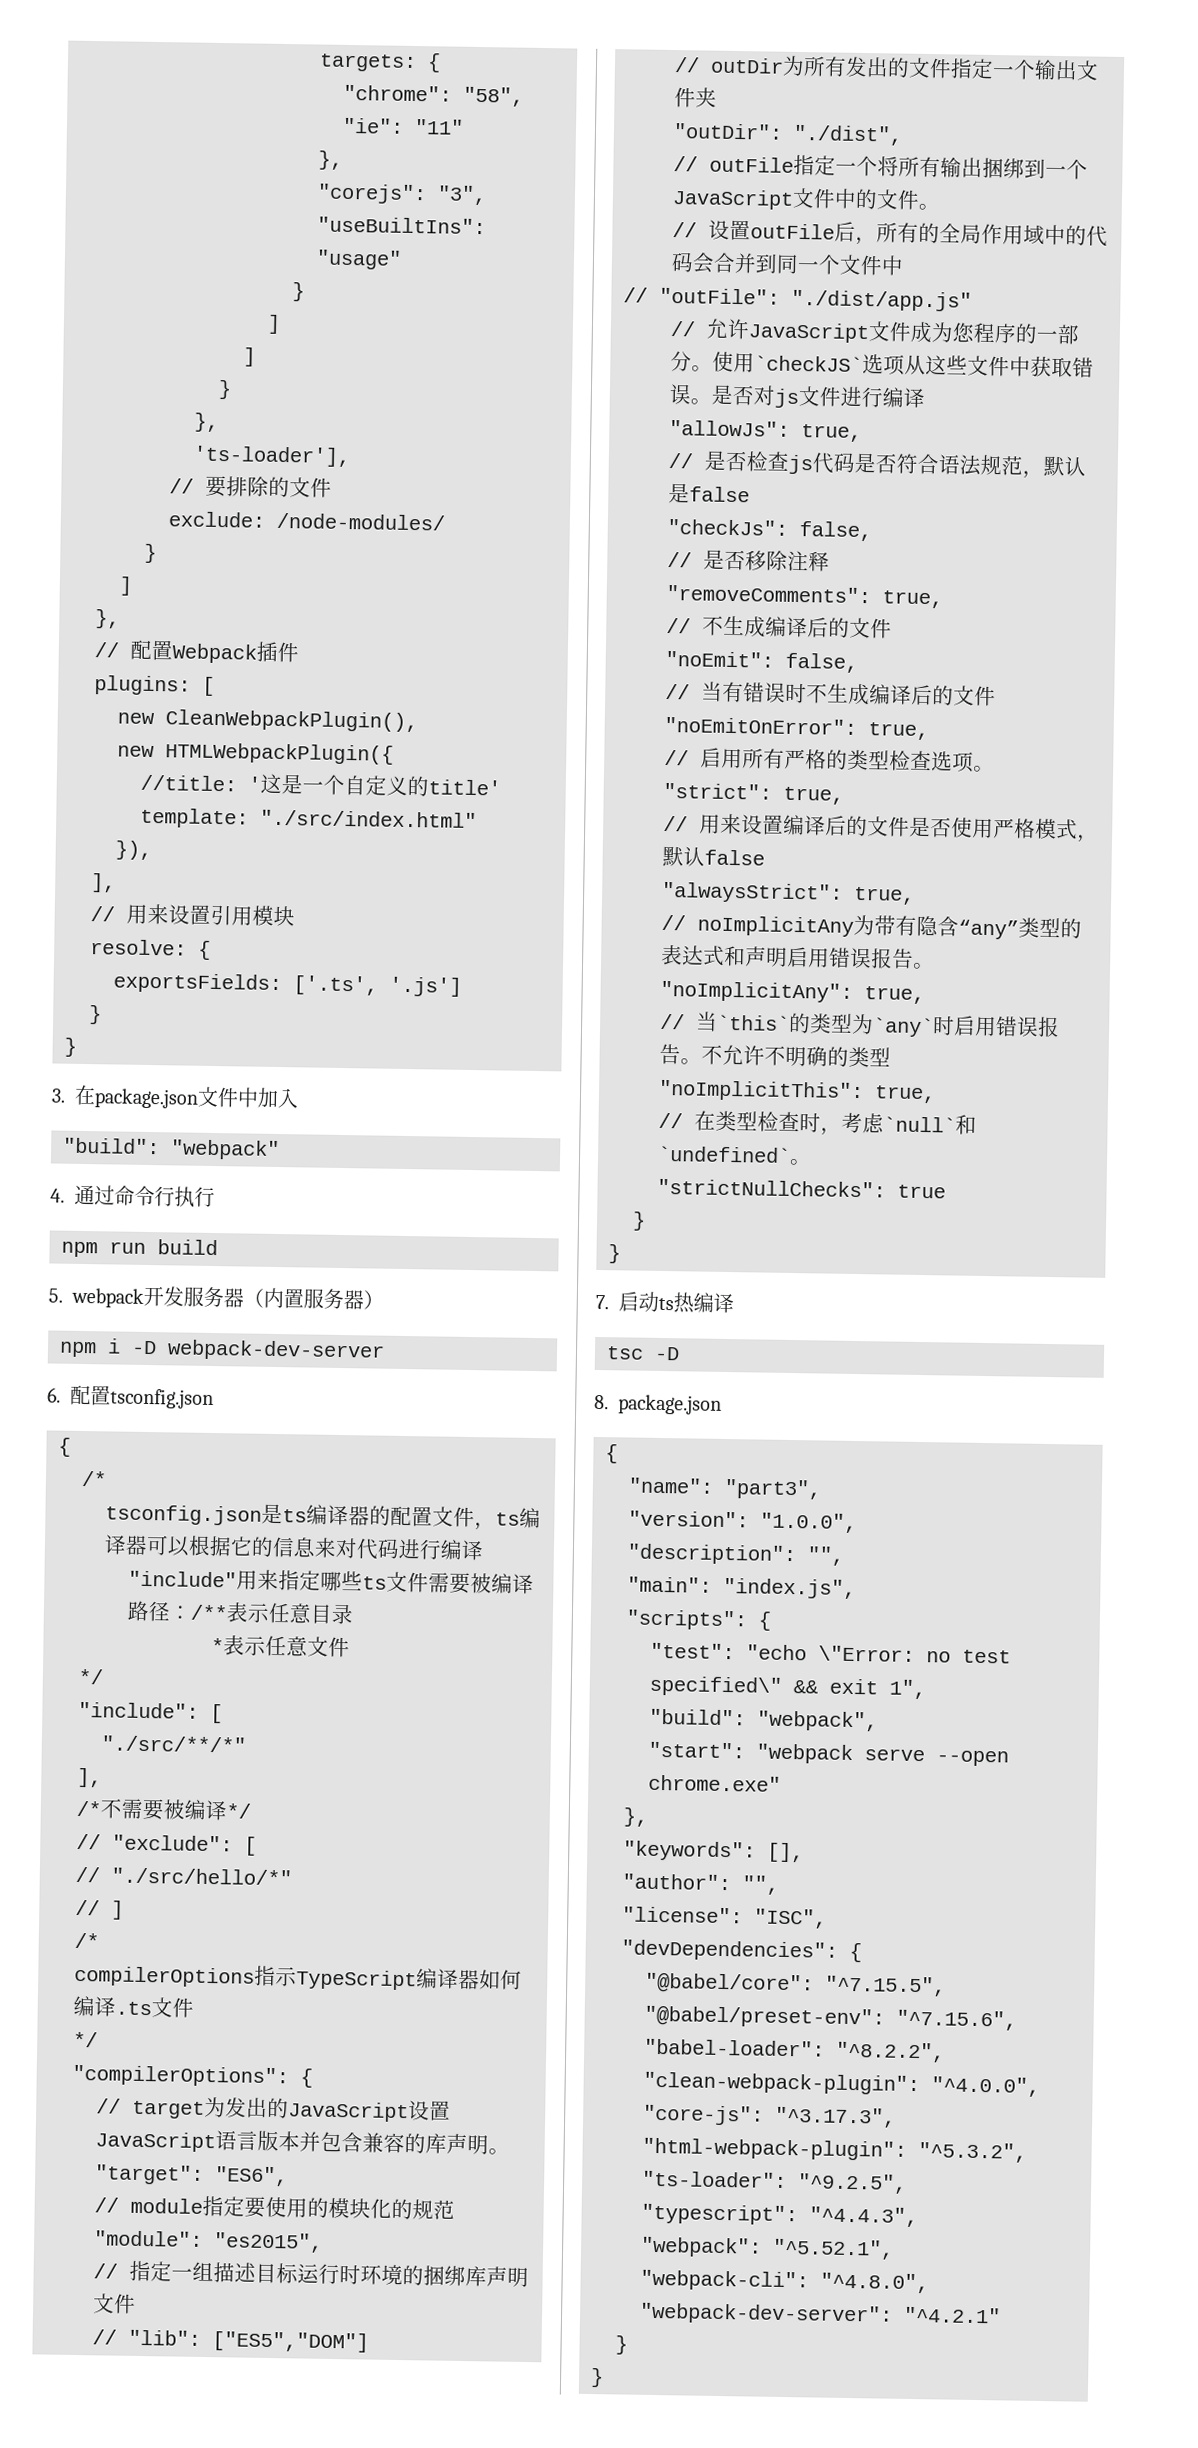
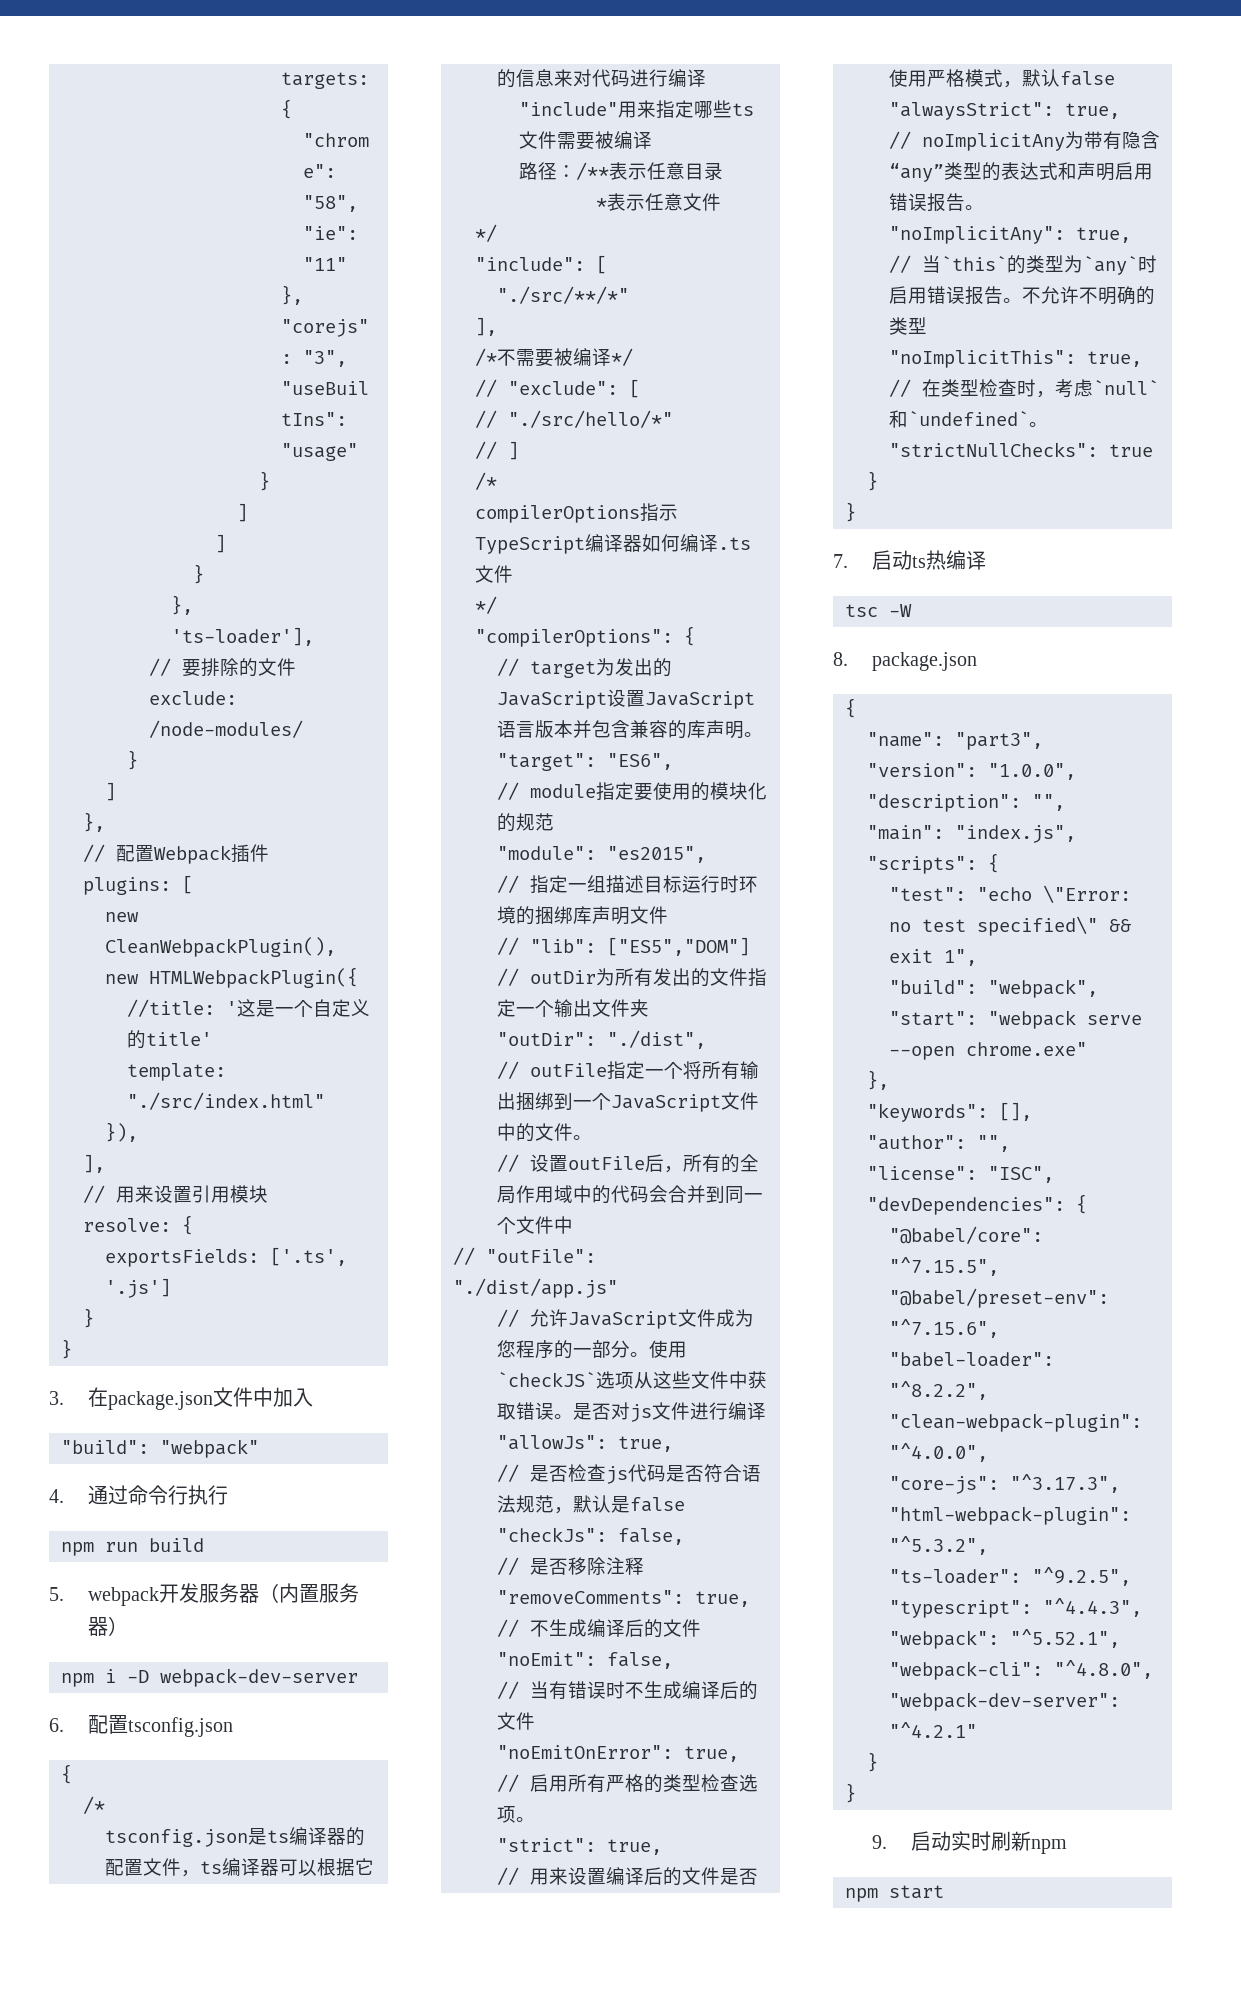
[654,1346,680,1361] -D -> [889,604,912,617] -W
(604, 2378) none -> [871,1831,1067,1854] [845,1885,944,1902] // 9.启动实时刷新npm // npm start

